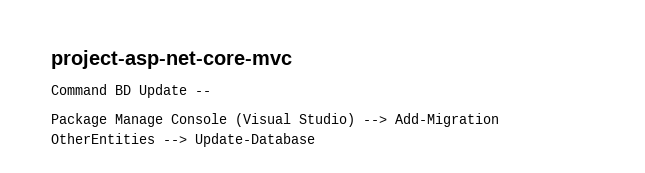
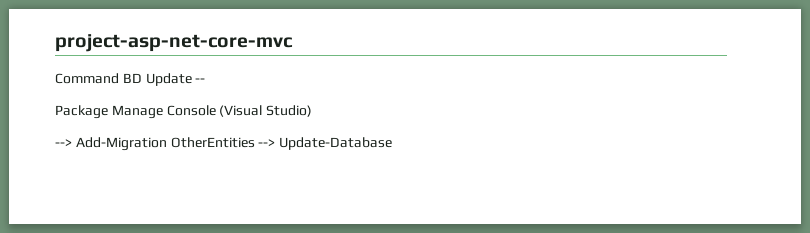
(355, 120) none -> (313, 111) //

